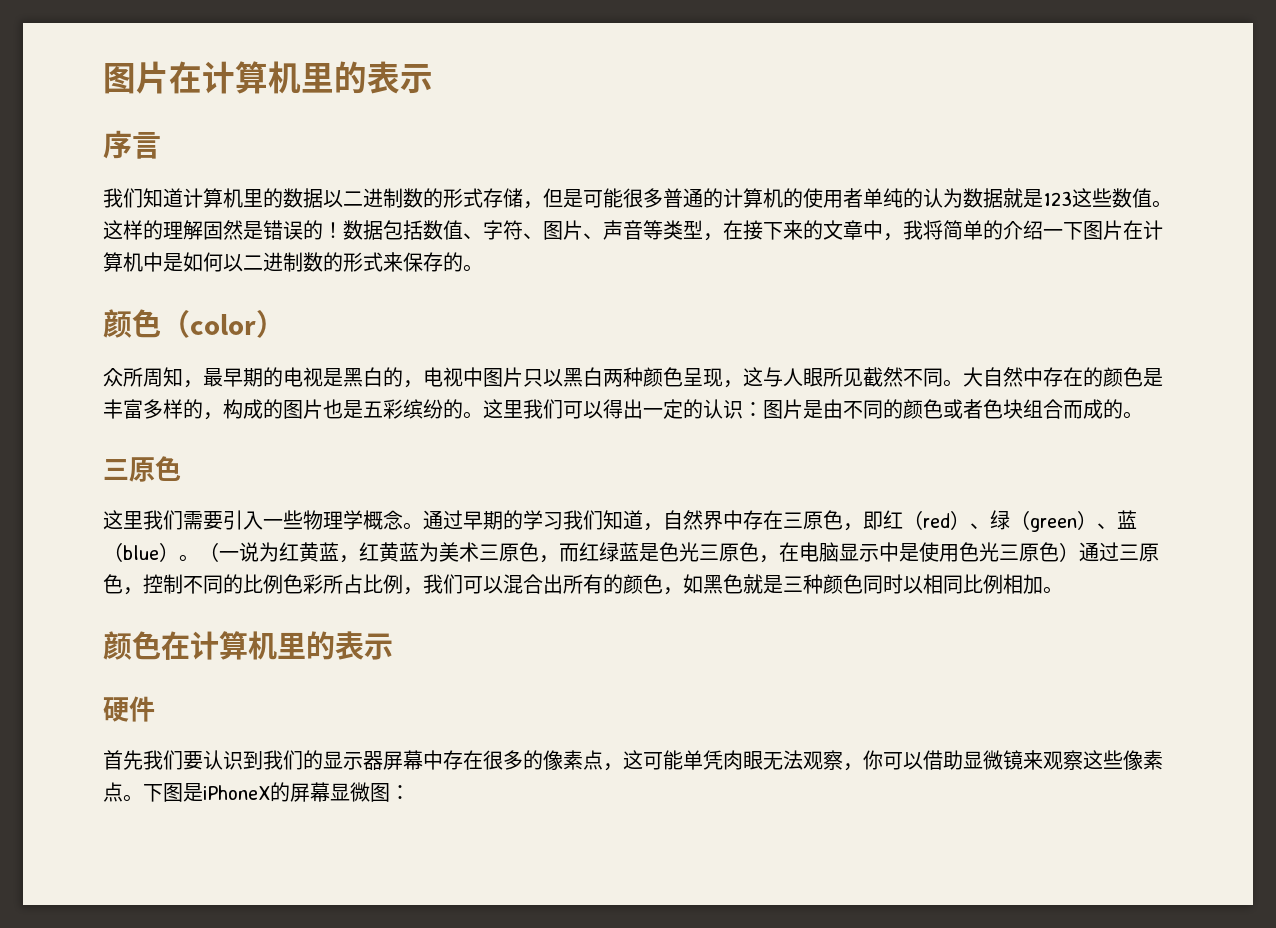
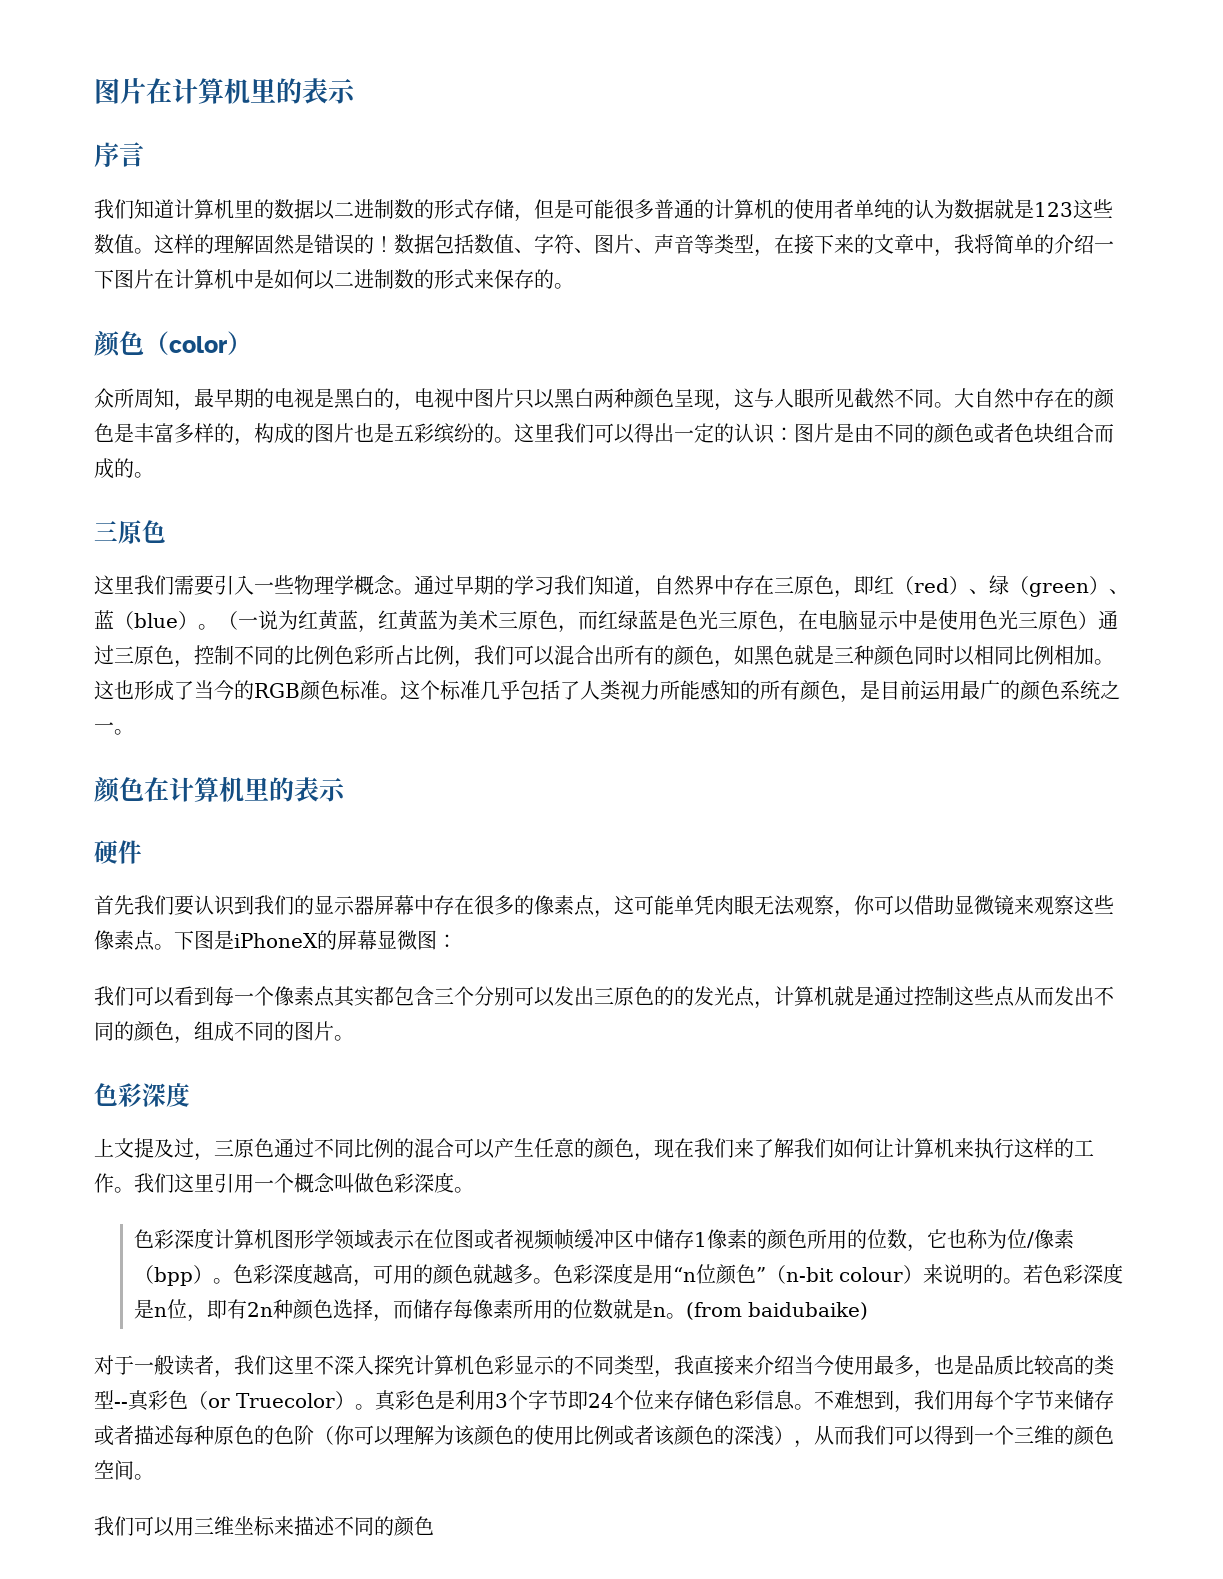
(1063, 590) none -> [94,679,1120,703] [94,722,134,735] 这也形成了当今的RGB颜色标准。这个标准几乎包括了人类视力所能感知的所有颜色，是目前运用最广的颜色系统之一。
(410, 792) none -> [94,986,1114,1009] [94,1021,354,1044] [94,1083,190,1107] [94,1138,1094,1161] [94,1172,474,1193] [133,1228,1074,1252] [133,1263,1123,1287] [133,1299,868,1322] [94,1355,1114,1378] [94,1390,1114,1413] [94,1425,1114,1448] [94,1460,154,1480] [94,1516,434,1537] // 我们可以看到每一个像素点其实都包含三个分别可以发出三原色的的发光点，计算机就是通过控制这些点从而发出不同的颜色，组成不同的图片。 // 色彩深度 // 上文提及过，三原色通过不同比例的混合可以产生任意的颜色，现在我们来了解我们如何让计算机来执行这样的工作。我们这里引用一个概念叫做色彩深度。 // 色彩深度计算机图形学领域表示在位图或者视频帧缓冲区中储存1像素的颜色所用的位数，它也称为位/像素（bpp）。色彩深度越高，可用的颜色就越多。色彩深度是用“n位颜色”（n-bit colour）来说明的。若色彩深度是n位，即有2n种颜色选择，而储存每像素所用的位数就是n。(from baidubaike) // 对于一般读者，我们这里不深入探究计算机色彩显示的不同类型，我直接来介绍当今使用最多，也是品质比较高的类型--真彩色（or Truecolor）。真彩色是利用3个字节即24个位来存储色彩信息。不难想到，我们用每个字节来储存或者描述每种原色的色阶（你可以理解为该颜色的使用比例或者该颜色的深浅），从而我们可以得到一个三维的颜色空间。 // 我们可以用三维坐标来描述不同的颜色

